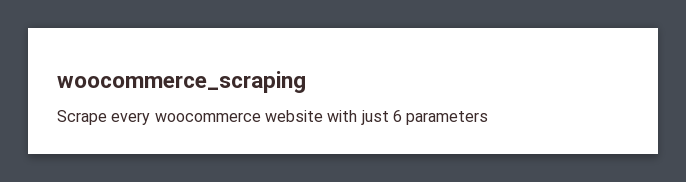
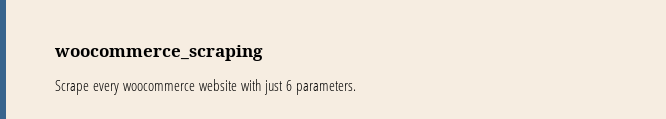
[406,111,489,125] parameters -> [296,81,357,95] parameters.

